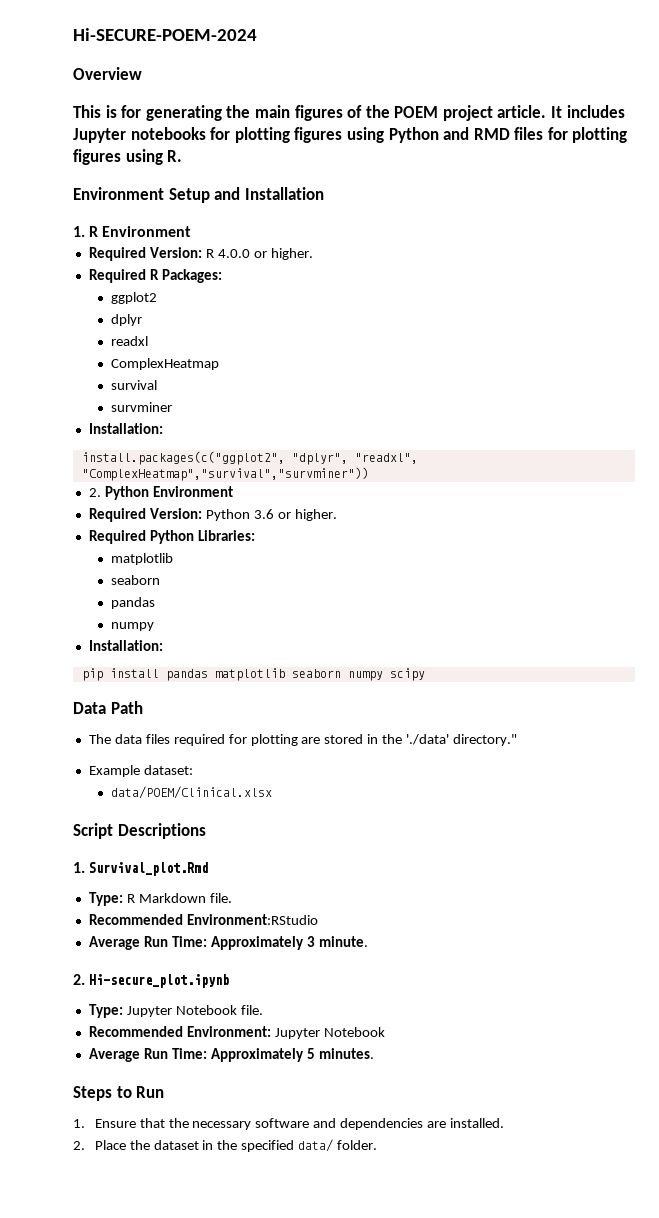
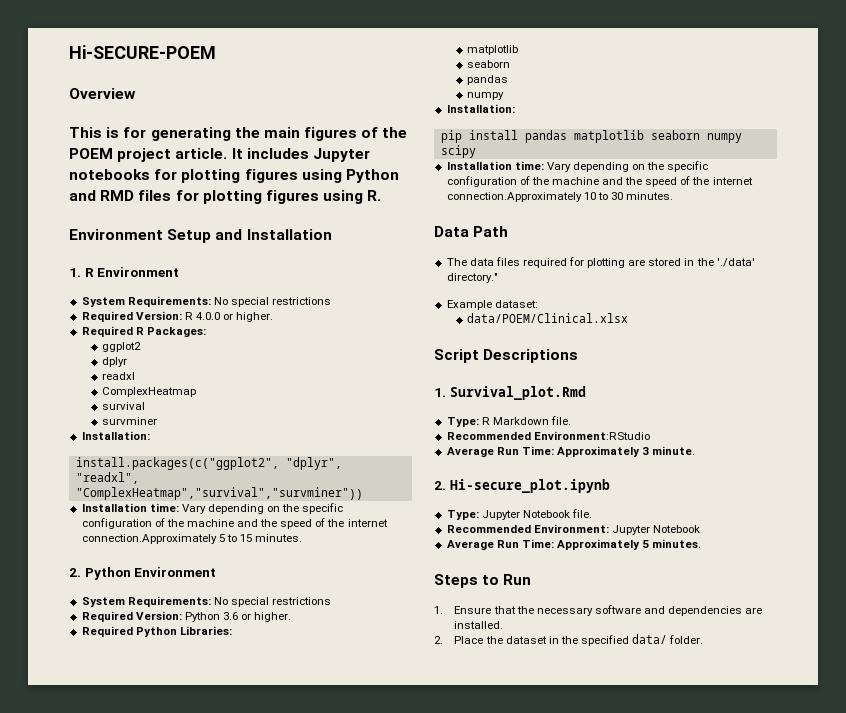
[73,28,257,41] Hi-SECURE-POEM-2024 -> [69,45,216,59] Hi-SECURE-POEM
(192, 231) none -> [81,296,332,307] // System Requirements: No special restrictions
[88,486,233,500] 2. Python Environment -> [81,503,344,514] [81,518,388,529] [81,534,303,544] [69,567,217,580] [81,596,332,607] Installation time: Vary depending on the specific configuration of the machine and the speed of the internet connection.Approximately 5 to 15 minutes. // 2. Python Environment // System Requirements: No special restrictions
(425, 674) none -> [446,161,709,172] [446,176,753,187] [446,192,674,202] // Installation time: Vary depending on the specific configuration of the machine and the speed of the internet connection.Approximately 10 to 30 minutes.

